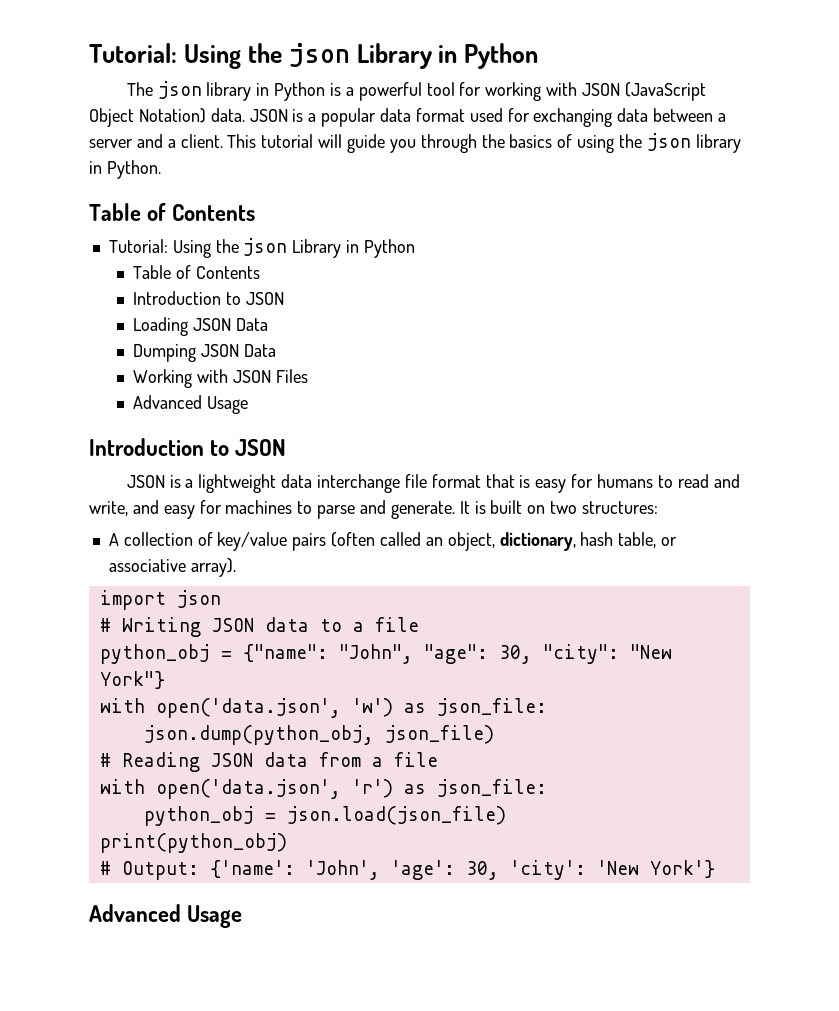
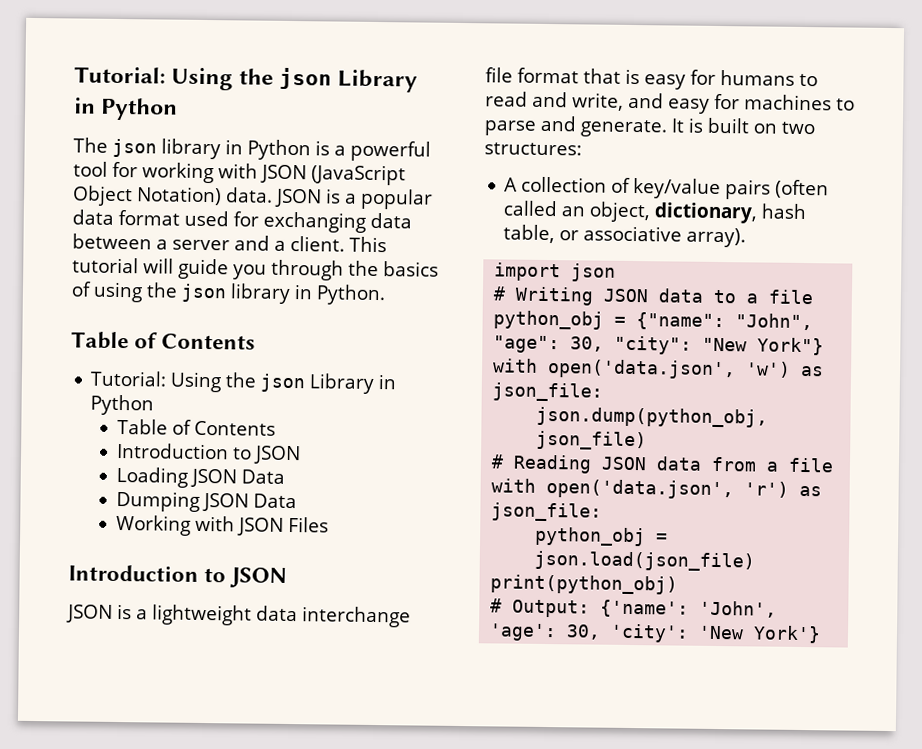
[133,395,249,414] // Advanced Usage -> (329, 524) none
[89,904,243,928] // Advanced Usage -> (822, 634) none

